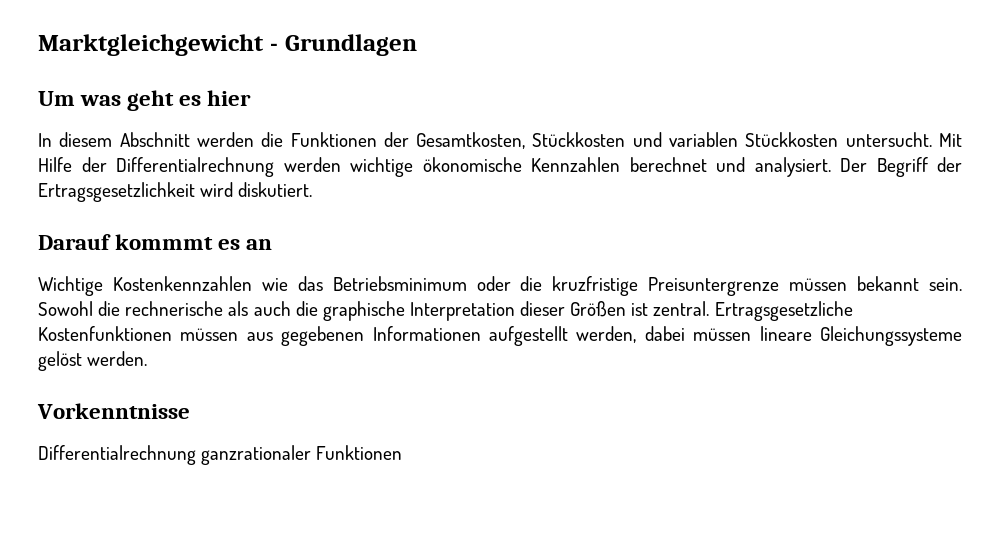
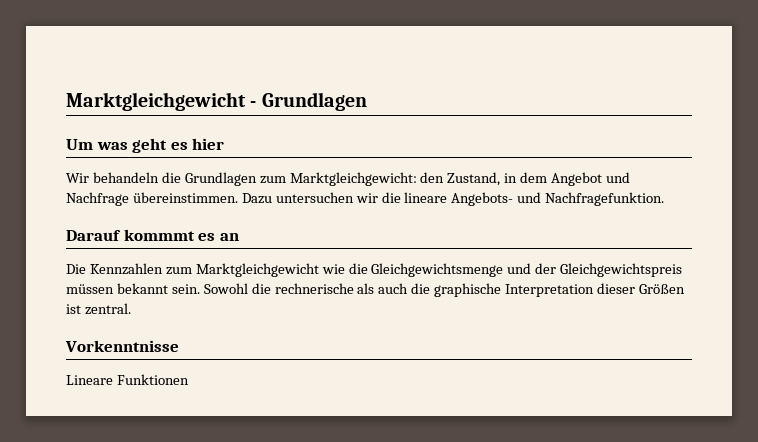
[38,132,963,149] [38,157,962,177] [38,182,313,202] [38,234,273,250] [38,276,780,296] In diesem Abschnitt werden die Funktionen der Gesamtkosten, Stückkosten und variablen Stückkosten untersucht. Mit Hilfe der Differentialrechnung werden wichtige ökonomische Kennzahlen berechnet und analysiert. Der Begriff der Ertragsgesetzlichkeit wird diskutiert. // Darauf kommmt es an // Wichtige Kostenkennzahlen wie das Betriebsminimum oder die kruzfristige Preisuntergrenze -> [66,172,631,186] [66,192,665,206] [66,229,239,241] [66,263,683,277] Wir behandeln die Grundlagen zum Marktgleichgewicht: den Zustand, in dem Angebot und Nachfrage übereinstimmen. Dazu untersuchen wir die lineare Angebots- und Nachfragefunktion. // Darauf kommmt es an // Die Kennzahlen zum Marktgleichgewicht wie die Gleichgewichtsmenge und der Gleichgewichtspreis
[714,301,853,321] [38,326,962,346] [38,351,148,371] Ertragsgesetzliche Kostenfunktionen müssen aus gegebenen Informationen aufgestellt werden, dabei müssen lineare Gleichungssysteme gelöst werden. -> (131, 309) none
[38,445,312,465] Differentialrechnung ganzrationaler -> [66,375,113,385] Lineare

